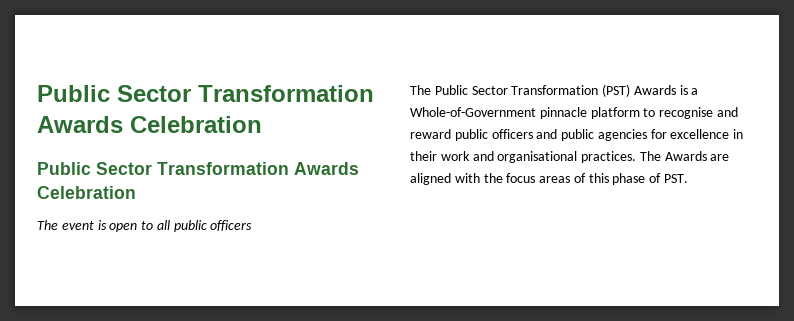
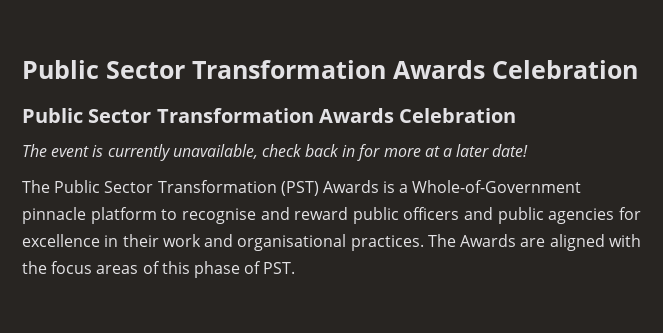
[109,220,253,232] open to all public officers -> [107,144,529,161] currently unavailable, check back in for more at a later date!

